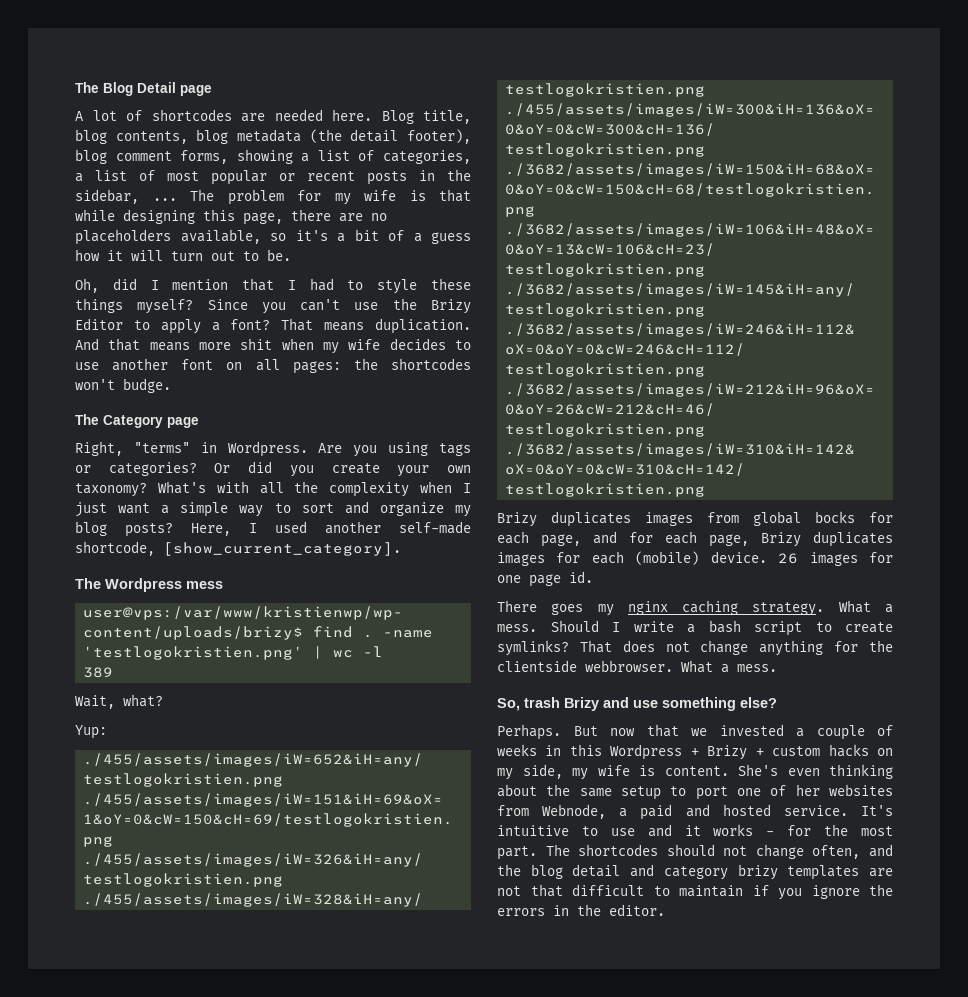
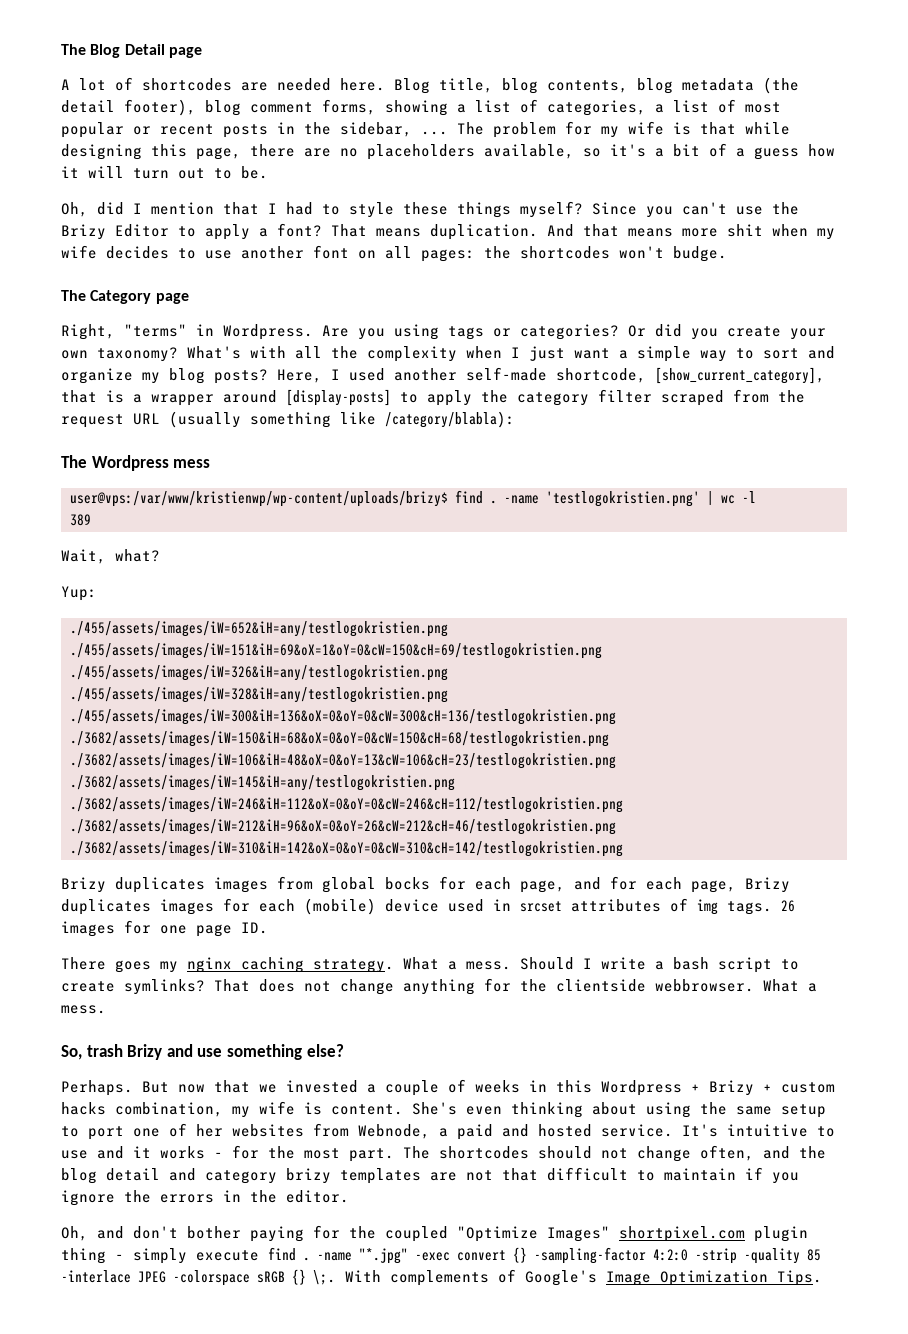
[163,542,401,556] [show_current_category]. -> [655,367,825,384] [61,389,805,406] [61,411,515,428] [show_current_category], that is a wrapper around [display-posts] to apply the category filter scraped from the request URL (usually something like /category/blabla):
[710,551,767,563] device. -> [385,898,772,915] device used in srcset attributes of img tags.
[569,571,593,583] id. -> [241,922,268,934] ID.
[877,748,893,756] [497,764,563,780] on my side, -> [115,1102,223,1117] combination,
(537, 790) none -> [646,1102,691,1118] using
(665, 910) none -> [61,1225,808,1242] [61,1247,821,1264] [61,1269,822,1286] // Oh, and don't bother paying for the coupled "Optimize Images" shortpixel.com plugin thing - simply execute find . -name "*.jpg" -exec convert {} -sampling-factor 4:2:0 -strip -quality 85 -interlace JPEG -colorspace sRGB {} \;. With complements of Google's Image Optimization Tips.

